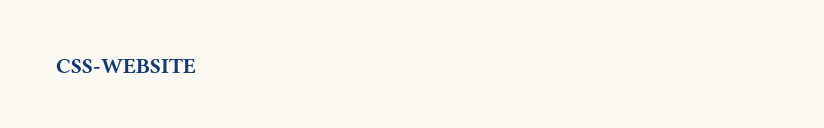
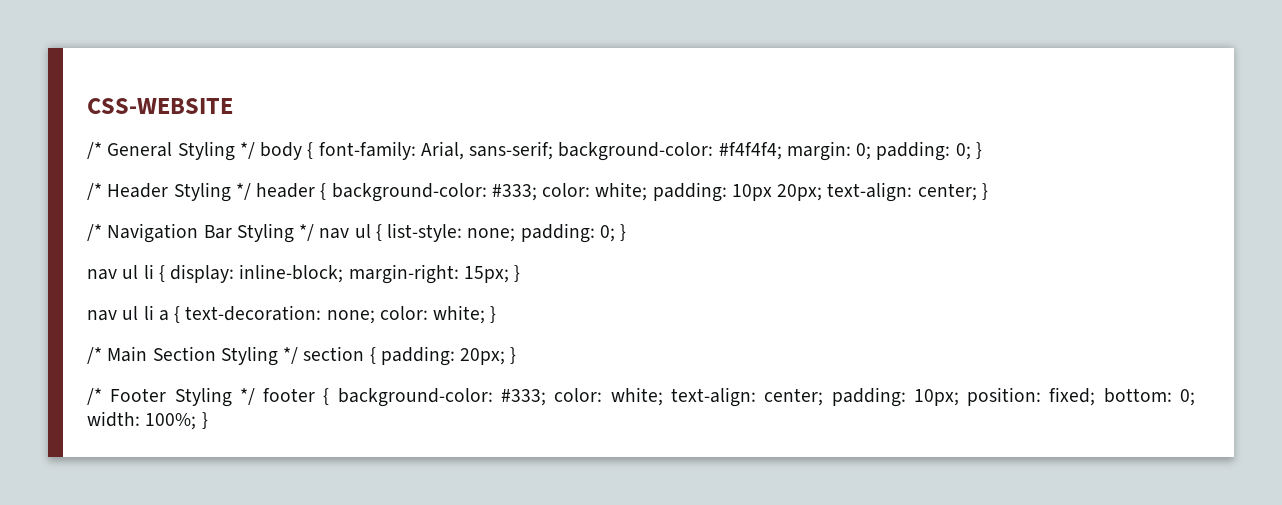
(196, 66) none -> [87,141,982,161] [87,182,988,202] [87,223,627,243] [87,264,521,284] [87,305,497,324] [87,346,517,366] [87,387,1195,407] [87,411,208,430] // /* General Styling */ body { font-family: Arial, sans-serif; background-color: #f4f4f4; margin: 0; padding: 0; } // /* Header Styling */ header { background-color: #333; color: white; padding: 10px 20px; text-align: center; } // /* Navigation Bar Styling */ nav ul { list-style: none; padding: 0; } // nav ul li { display: inline-block; margin-right: 15px; } // nav ul li a { text-decoration: none; color: white; } // /* Main Section Styling */ section { padding: 20px; } // /* Footer Styling */ footer { background-color: #333; color: white; text-align: center; padding: 10px; position: fixed; bottom: 0; width: 100%; }

